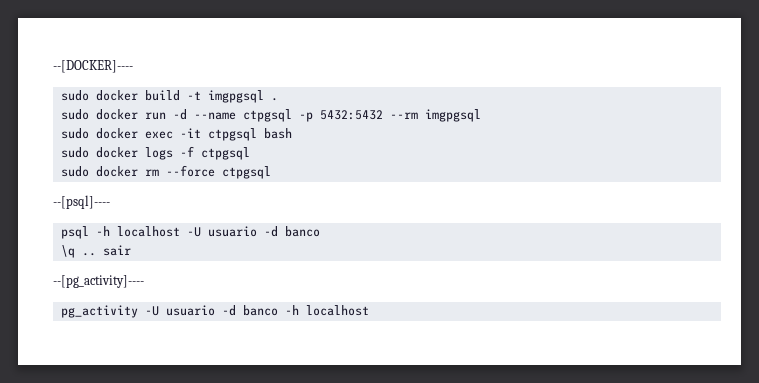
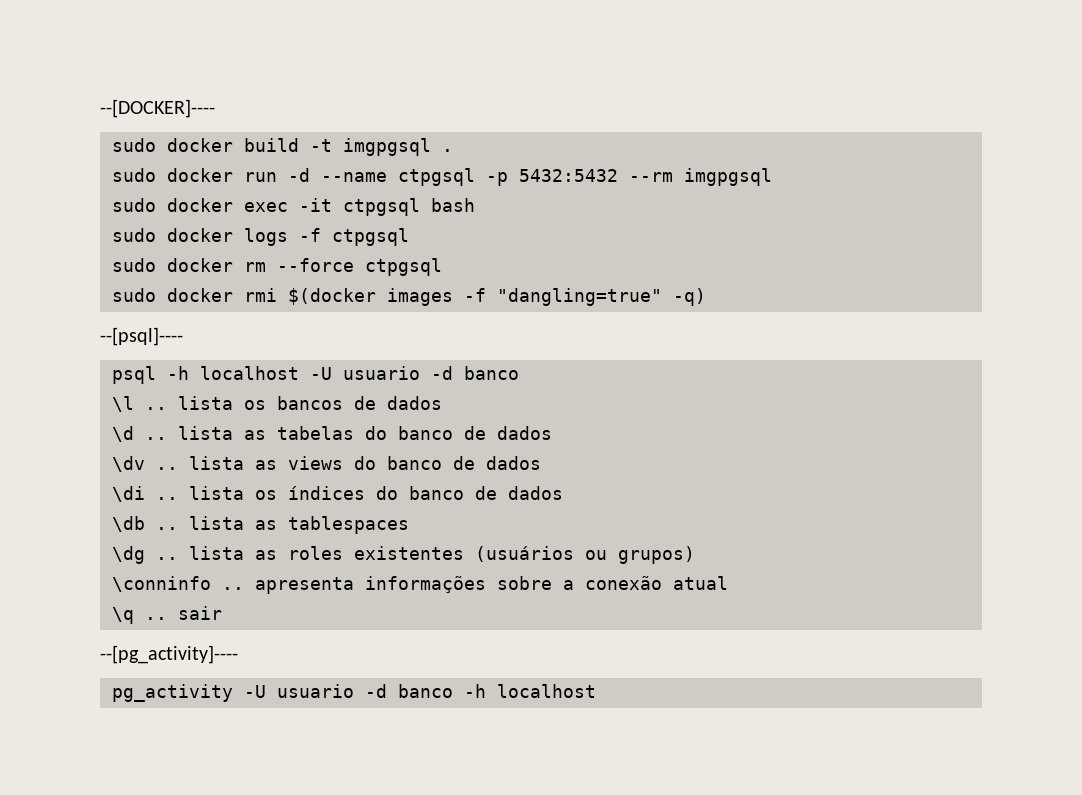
(271, 172) none -> [112,288,706,306] // sudo docker rmi $(docker images -f "dangling=true" -q)
(320, 231) none -> [112,396,442,412] [112,426,552,442] [112,456,541,472] [112,486,563,502] [112,516,409,534] [112,546,695,564] [112,576,728,594] // \l .. lista os bancos de dados // \d .. lista as tabelas do banco de dados // \dv .. lista as views do banco de dados // \di .. lista os índices do banco de dados // \db .. lista as tablespaces // \dg .. lista as roles existentes (usuários ou grupos) // \conninfo .. apresenta informações sobre a conexão atual

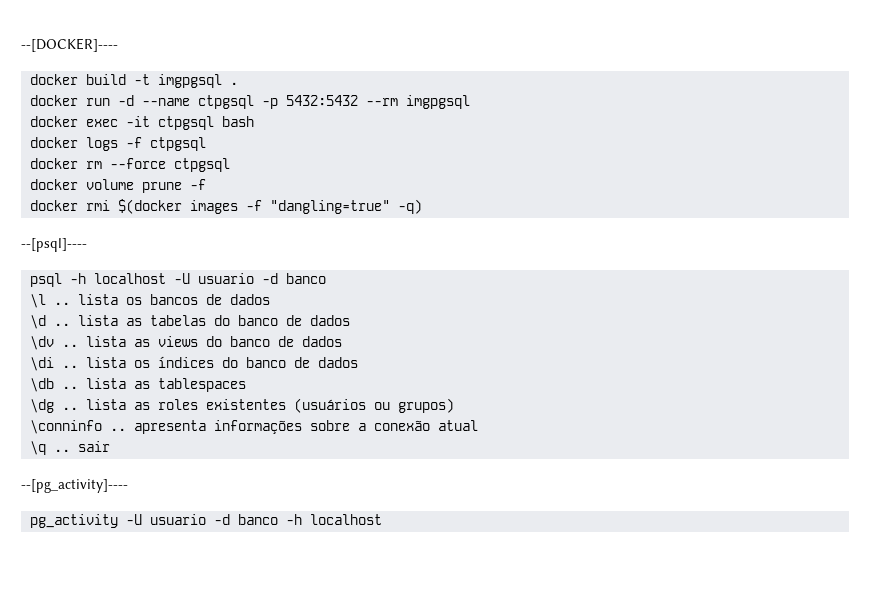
[112,138,156,152] sudo -> (118, 45) none
[112,168,156,182] sudo -> (238, 83) none
[112,198,156,212] sudo -> (470, 102) none
[112,228,156,242] sudo -> (254, 121) none
[112,258,156,272] sudo -> (206, 144) none
[112,288,156,302] sudo -> [29,179,206,193] docker volume prune -f //

